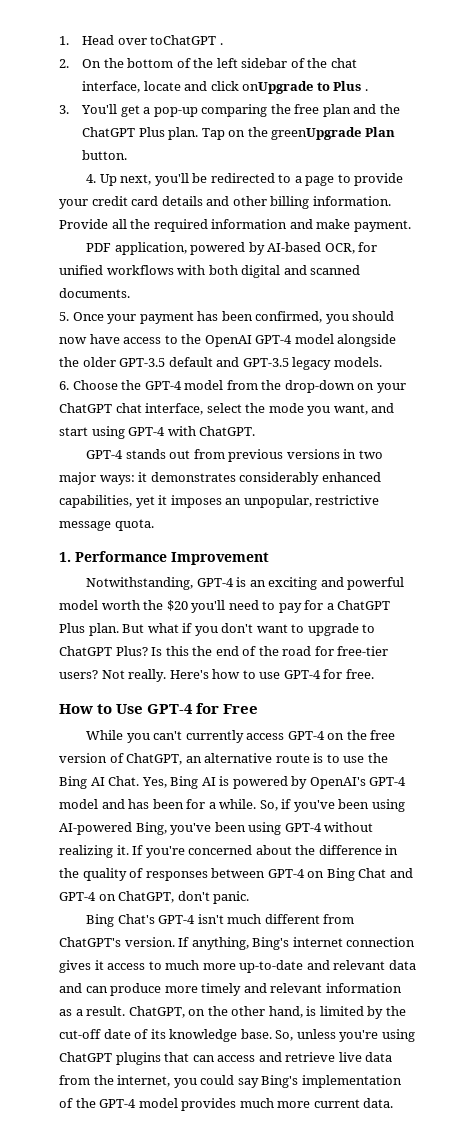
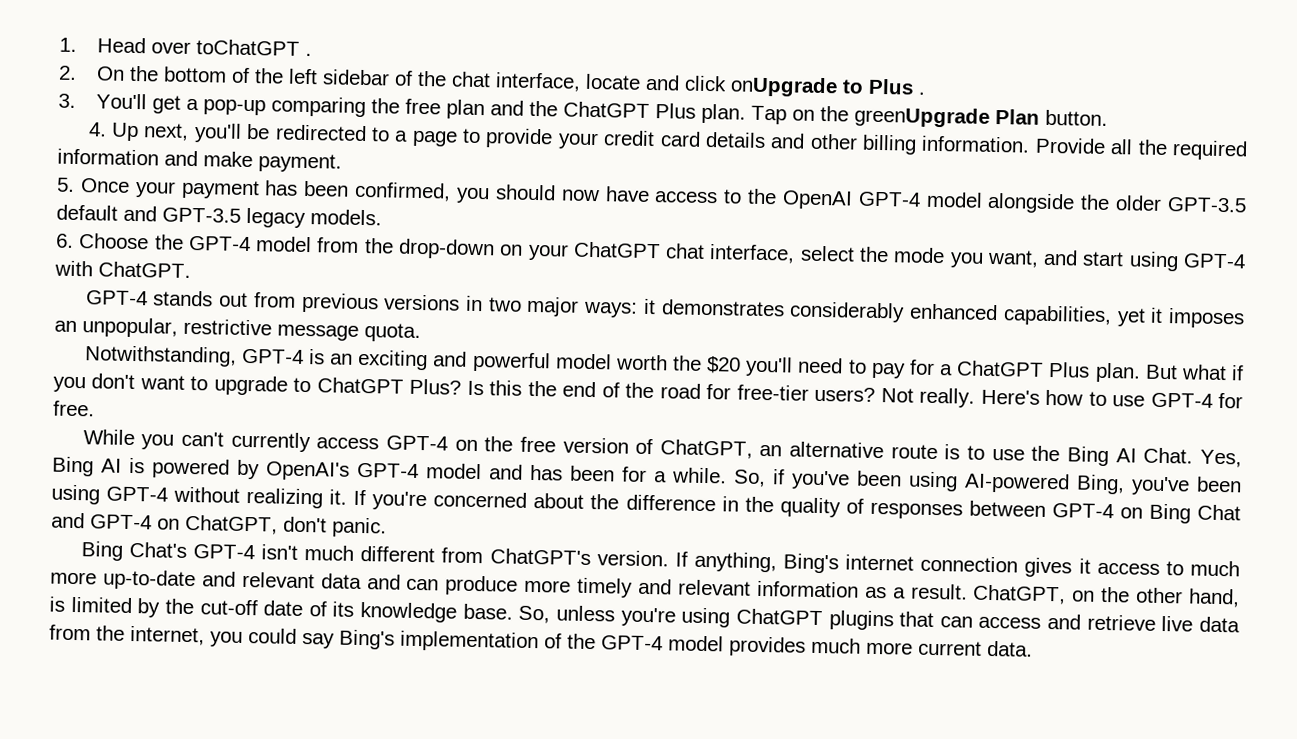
[86,242,378,255] [59,265,361,278] [59,288,130,298] // PDF application, powered by AI-based OCR, for unified workflows with both digital and scanned documents. -> (342, 163) none
[59,551,269,565] // 1. Performance Improvement -> (421, 333) none
[59,703,259,714] // How to Use GPT-4 for Free -> (95, 408) none

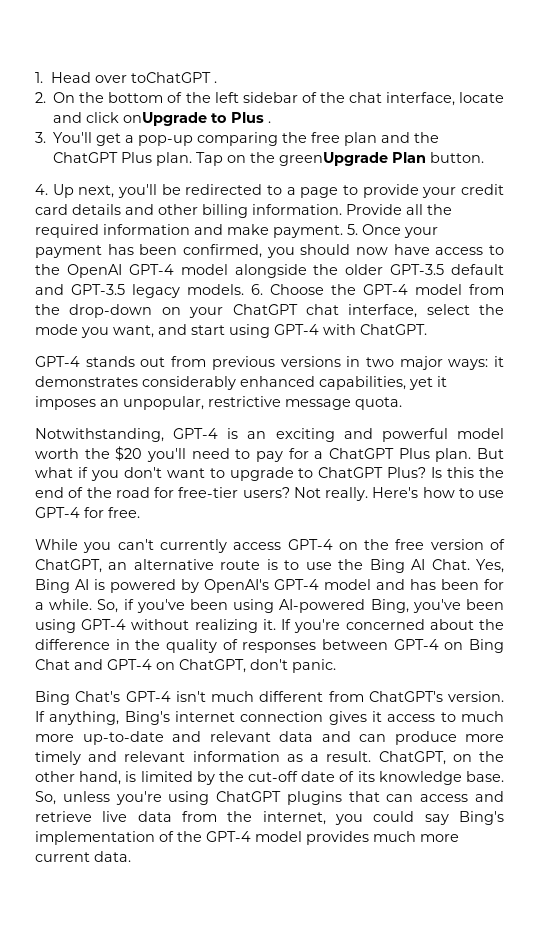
(342, 163) // -> (343, 231) none
(382, 217) // -> (244, 289) none

